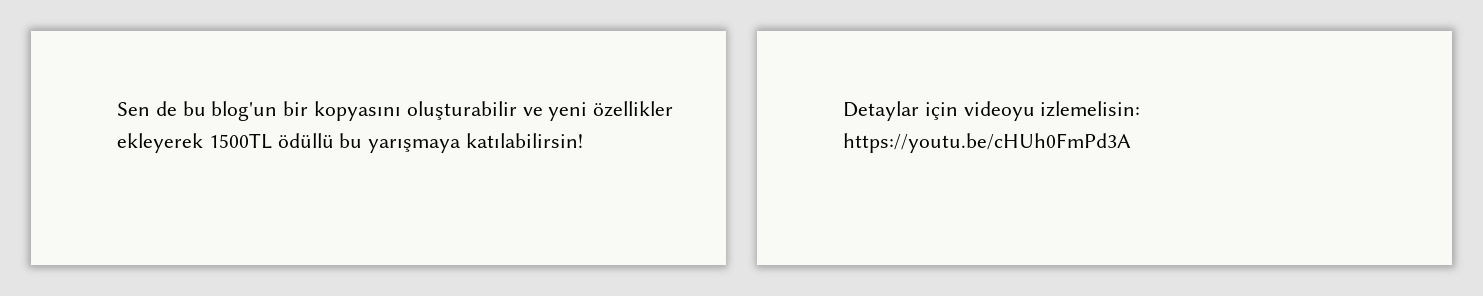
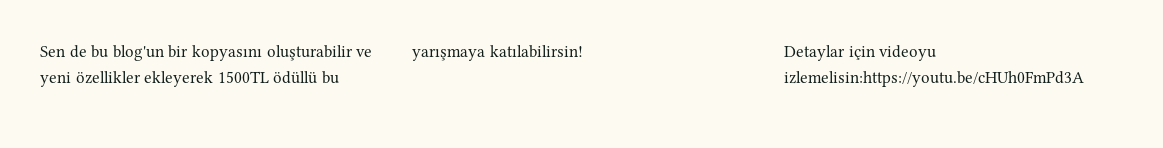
[1040,101,1141,117] [843,133,1131,153] izlemelisin: https://youtu.be/cHUh0FmPd3A -> [784,71,1084,87] izlemelisin:https://youtu.be/cHUh0FmPd3A

